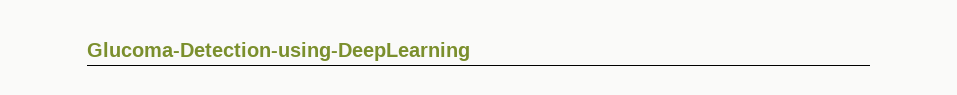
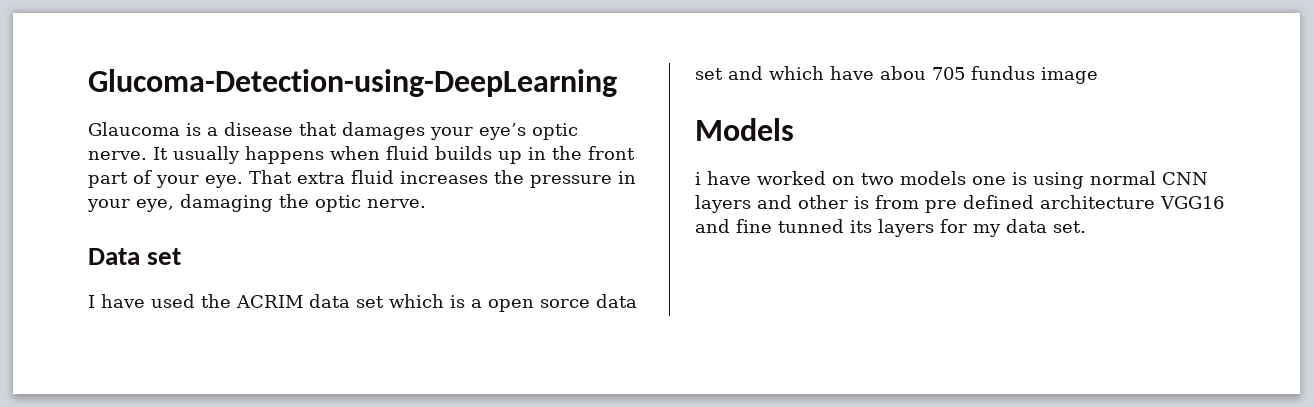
(470, 51) none -> [88,122,578,140] [88,146,635,164] [88,170,636,188] [87,194,426,212] [88,248,182,265] [88,294,637,312] [695,66,1098,84] [695,118,794,141] [695,171,1208,189] [695,195,1224,213] [695,219,1086,237] // Glaucoma is a disease that damages your eye’s optic nerve. It usually happens when fluid builds up in the front part of your eye. That extra fluid increases the pressure in your eye, damaging the optic nerve. // Data set // I have used the ACRIM data set which is a open sorce data set and which have abou 705 fundus image // Models // i have worked on two models one is using normal CNN layers and other is from pre defined architecture VGG16 and fine tunned its layers for my data set.

